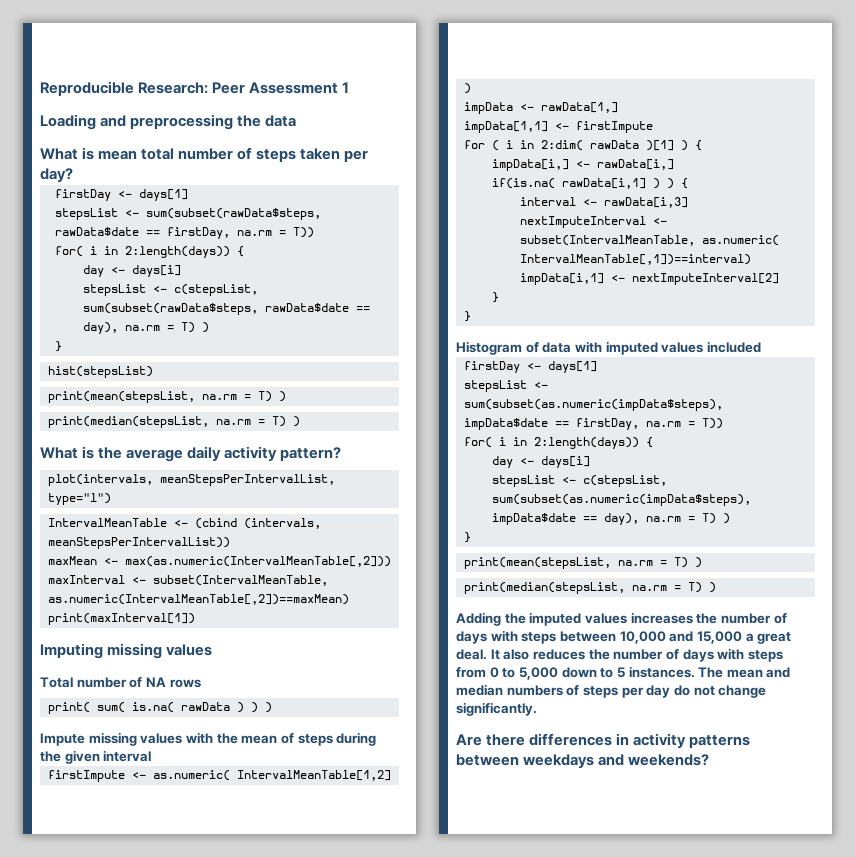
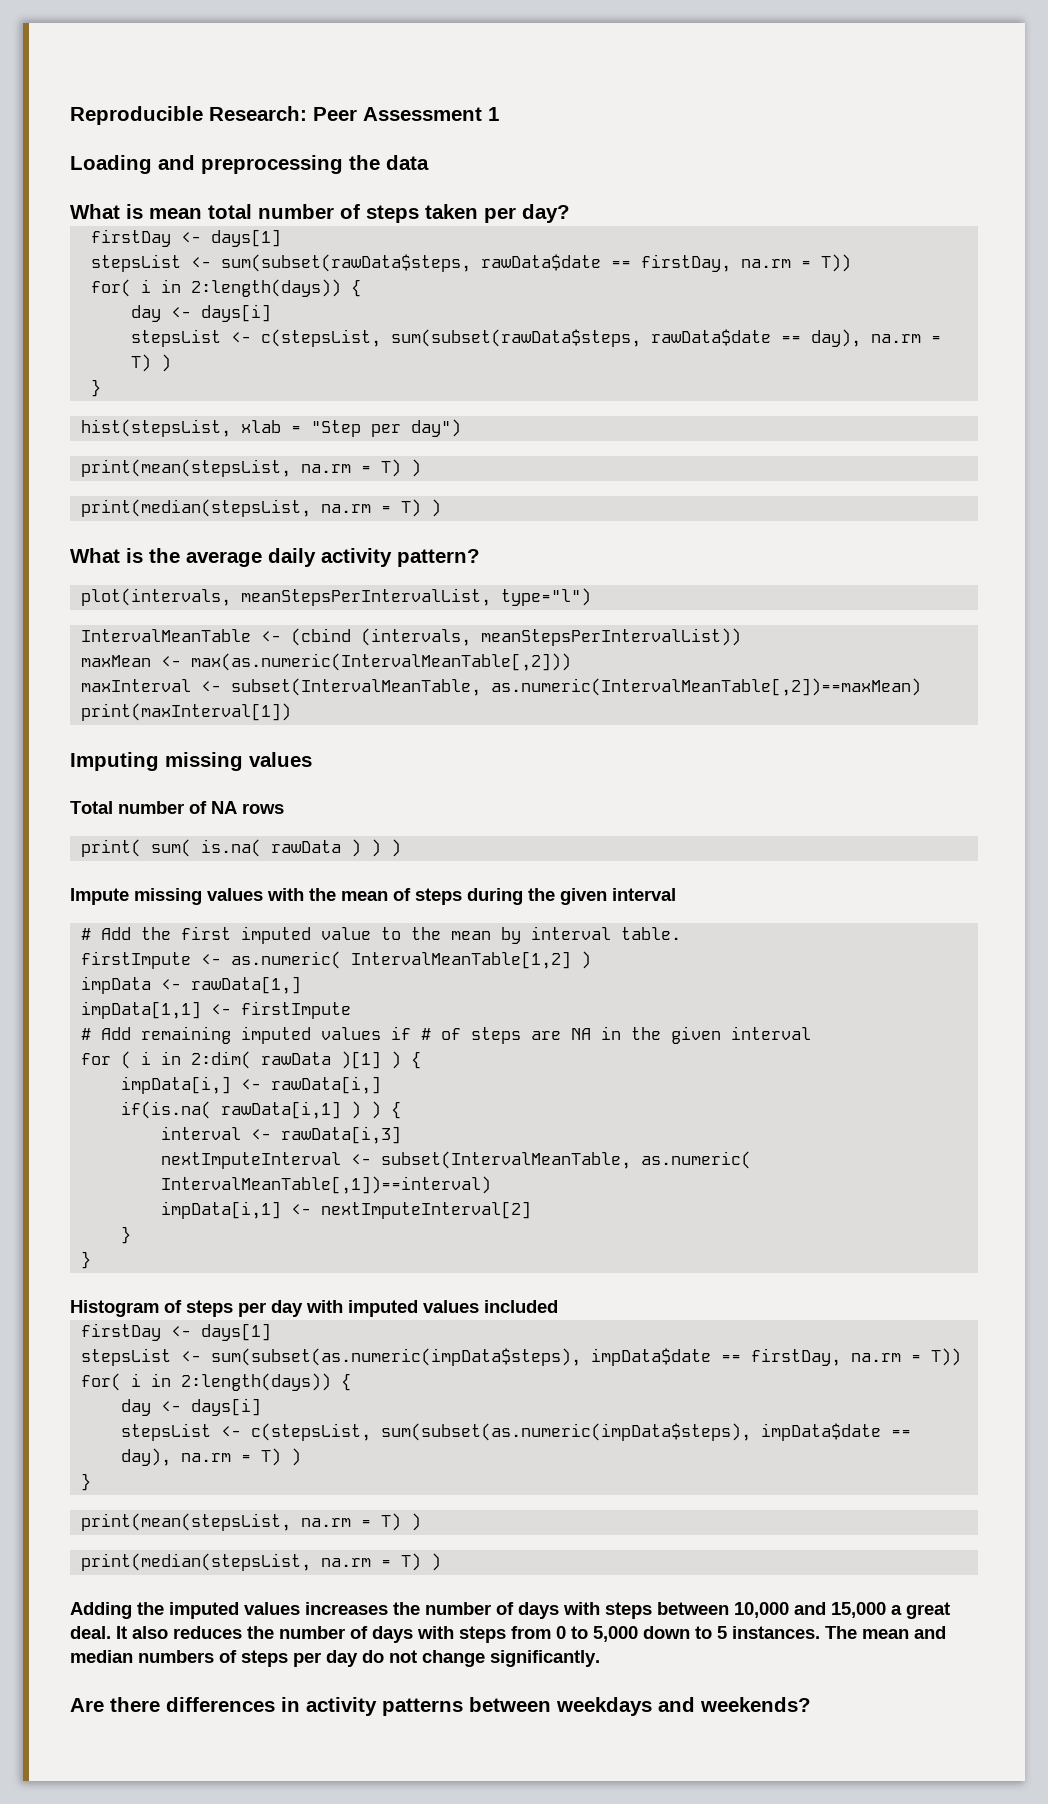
[47,366,153,378] hist(stepsList) -> [80,419,461,437] hist(stepsList, xlab = "Step per day")
(152, 756) none -> [80,926,681,944] // # Add the first imputed value to the mean by interval table.
(653, 127) none -> [80,1026,811,1044] // # Add remaining imputed values if # of steps are NA in the given interval
[542,342,572,353] data -> [186,1300,303,1317] steps per day

